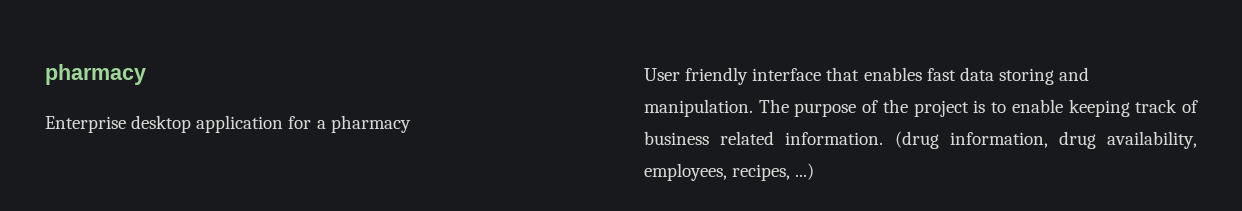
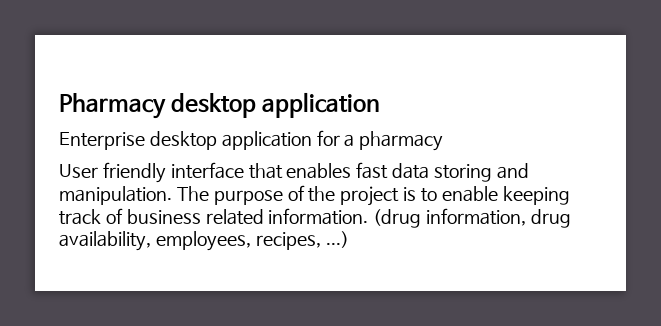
[45,64,146,85] pharmacy -> [59,92,381,119] Pharmacy desktop application

